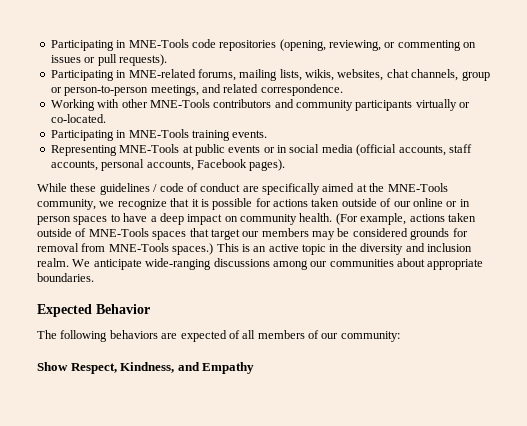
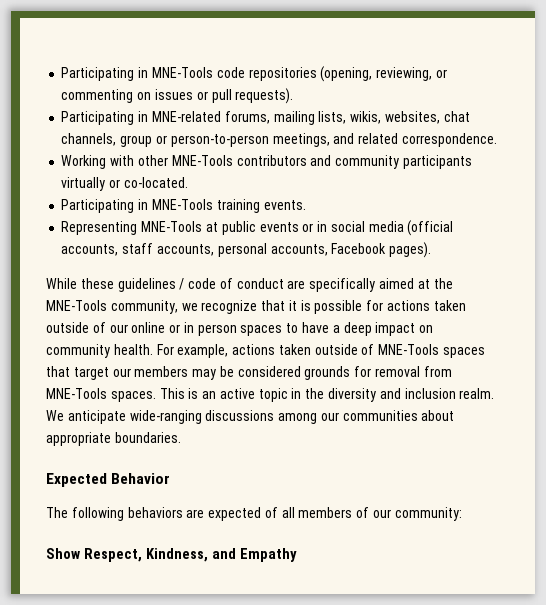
[335,213,358,225] (For -> [156,344,174,355] For
[172,243,214,255] spaces.) -> [110,391,156,402] spaces.

